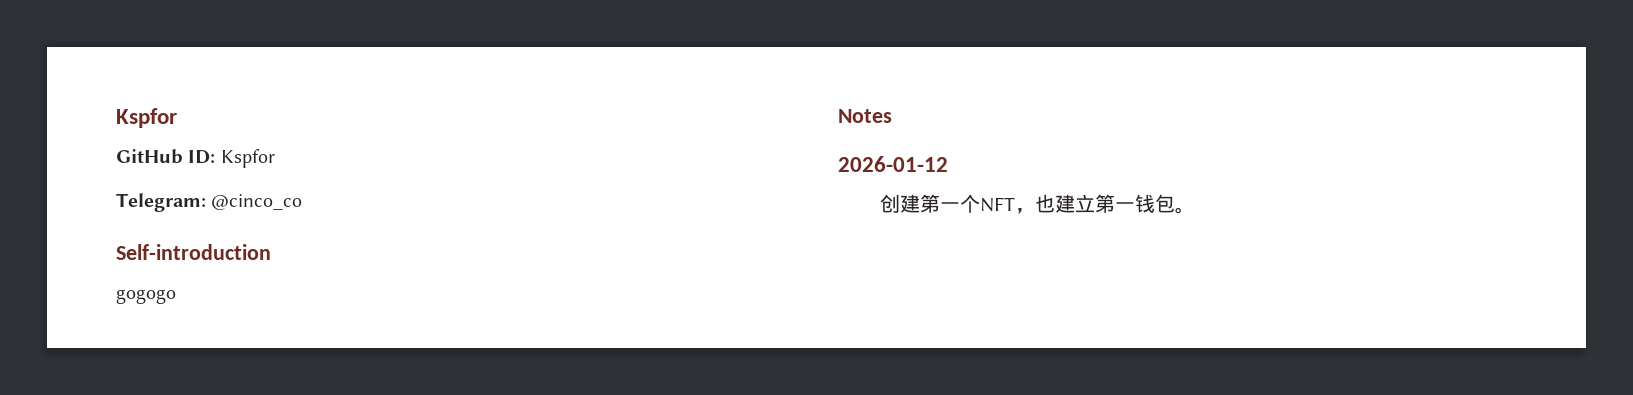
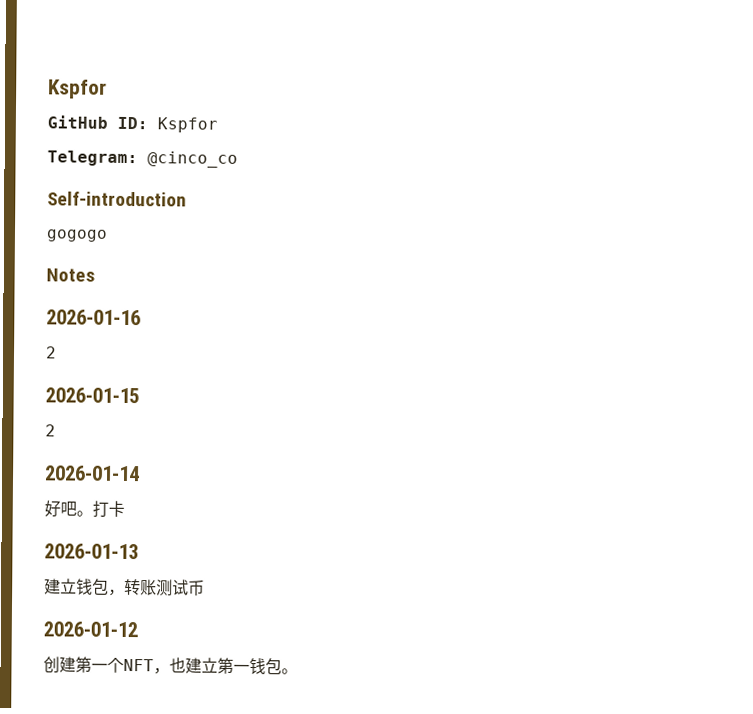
(892, 116) none -> [46,309,141,326] [45,346,57,359] [45,387,140,404] [45,424,56,437] [44,465,140,482] [44,500,125,518] [44,543,139,560] [44,578,205,597] // 2026-01-16 // 2 // 2026-01-15 // 2 // 2026-01-14 // 好吧。打卡 // 2026-01-13 // 建立钱包，转账测试币

